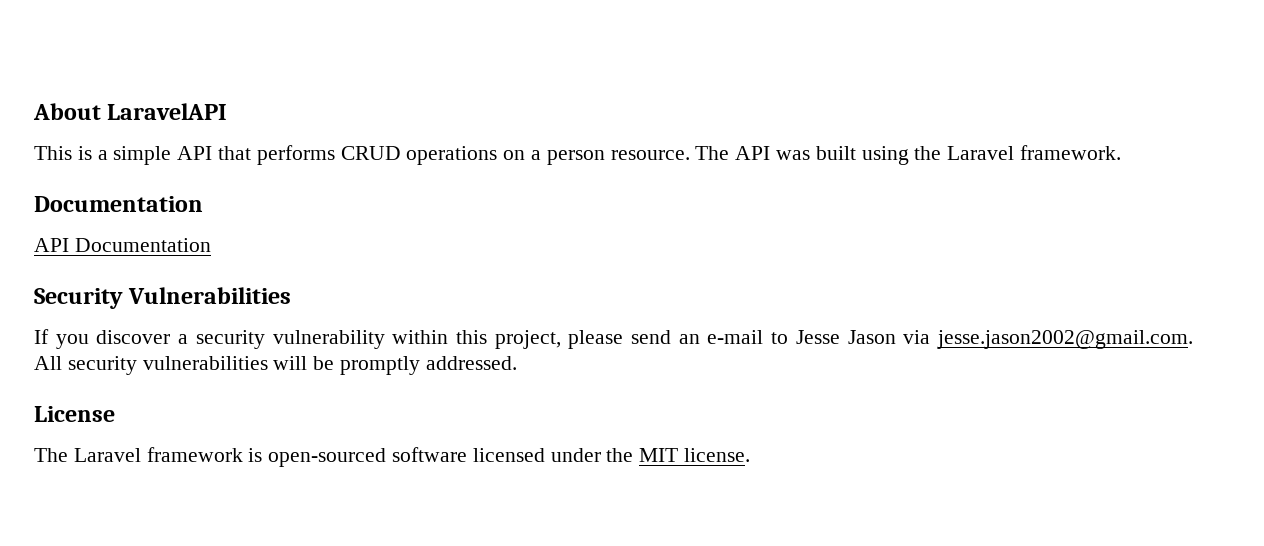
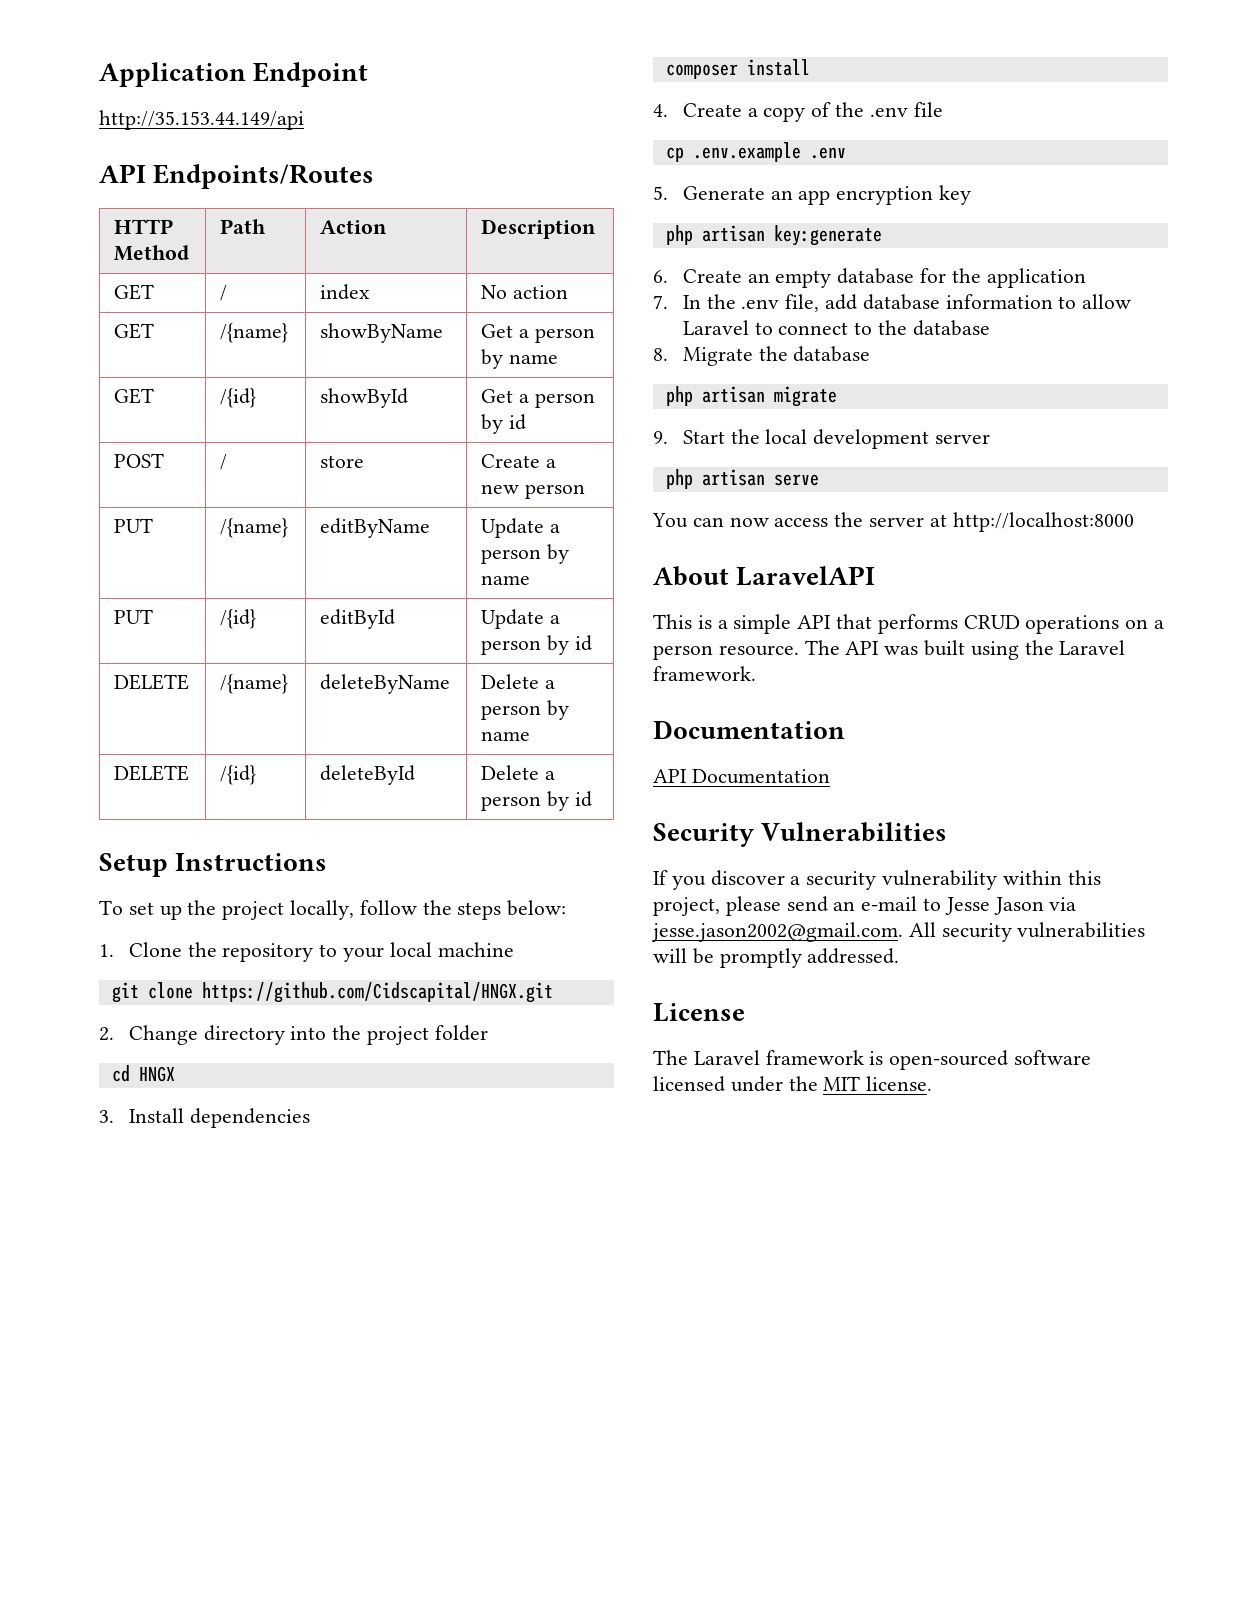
(33, 111) none -> [99,62,369,87] [99,110,304,130] [99,164,375,189] [114,219,174,234] [114,245,190,261] [220,219,267,234] [320,220,388,234] [481,219,597,239] [114,284,155,300] [220,285,228,301] [320,284,371,300] [481,285,568,299] [114,323,155,339] [220,323,289,343] [320,323,444,343] [481,324,595,343] [481,349,558,369] [114,388,155,404] [220,388,257,408] [320,388,409,408] [481,389,595,408] [481,414,526,434] [114,453,165,468] [220,454,228,470] [320,455,365,468] [481,454,556,468] [481,484,585,499] [114,518,154,533] [220,518,289,538] [320,518,431,538] [481,518,560,538] [481,544,569,564] [481,575,531,585] [114,609,154,624] [220,609,257,629] [320,609,396,629] [481,609,560,629] [481,635,592,655] [114,674,190,690] [220,674,289,694] [320,674,451,694] [481,674,555,689] [481,700,569,720] [481,731,531,741] [114,765,190,781] [220,765,257,785] [320,765,416,785] [481,765,555,780] [481,791,592,811] [99,853,328,877] [99,900,567,920] [99,942,514,962] [111,982,553,1003] [99,1025,488,1045] [111,1065,175,1082] [99,1108,310,1128] [665,59,810,79] [653,102,943,122] [665,142,846,162] [653,185,971,205] [665,225,882,246] [653,268,1086,288] [653,294,1132,312] [682,320,990,336] [653,346,871,366] [665,386,837,407] [653,429,990,449] [665,469,819,489] [652,512,1134,532] Application Endpoint // http://35.153.44.149/api // API Endpoints/Routes // HTTP Method | Path | Action | Description // GET | / | index | No action // GET | /{name} | showByName | Get a person by name // GET | /{id} | showById | Get a person by id // POST | / | store | Create a new person // PUT | /{name} | editByName | Update a person by name // PUT | /{id} | editById | Update a person by id // DELETE | /{name} | deleteByName | Delete a person by name // DELETE | /{id} | deleteById | Delete a person by id // Setup Instructions // To set up the project locally, follow the steps below: // 1. Clone the repository to your local machine // git clone https://github.com/Cidscapital/HNGX.git // 2. Change directory into the project folder // cd HNGX // 3. Install dependencies // composer install // 4. Create a copy of the .env file // cp .env.example .env // 5. Generate an app encryption key // php artisan key:generate // 6. Create an empty database for the application // 7. In the .env file, add database information to allow Laravel to connect to the database // 8. Migrate the database // php artisan migrate // 9. Start the local development server // php artisan serve // You can now access the server at http://localhost:8000 //

